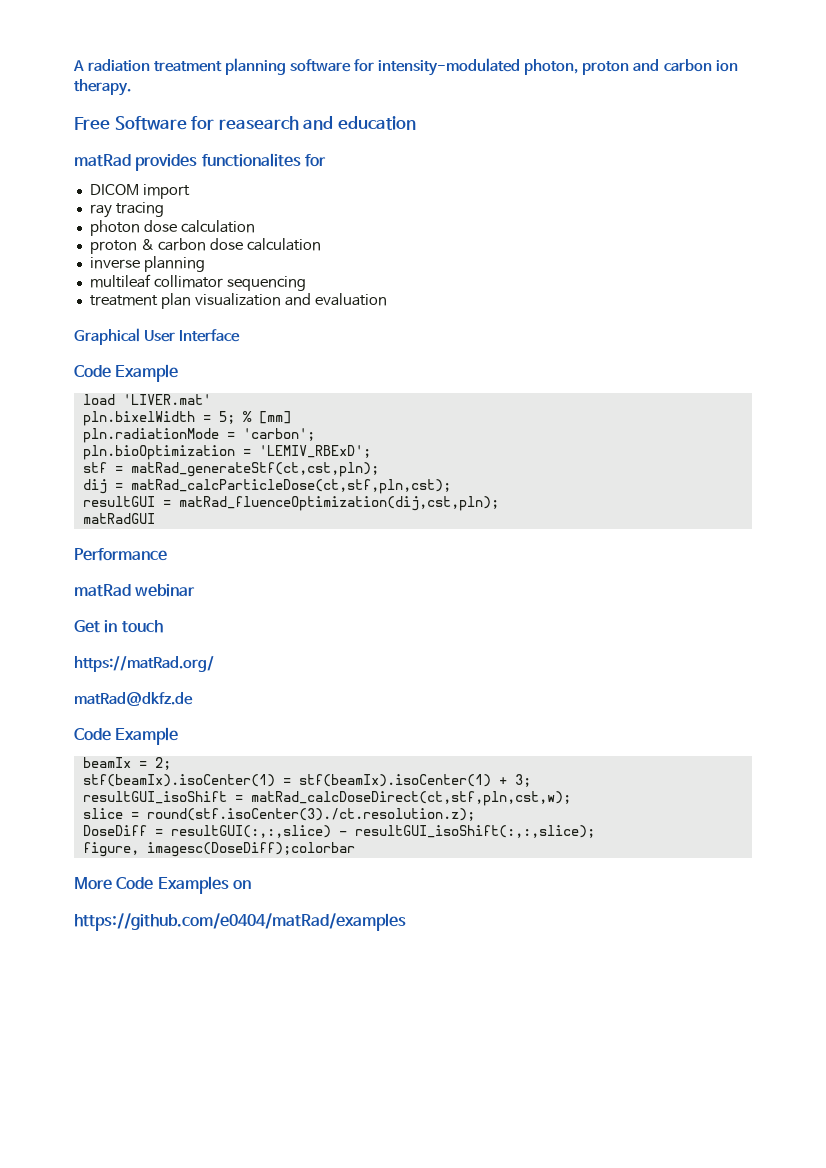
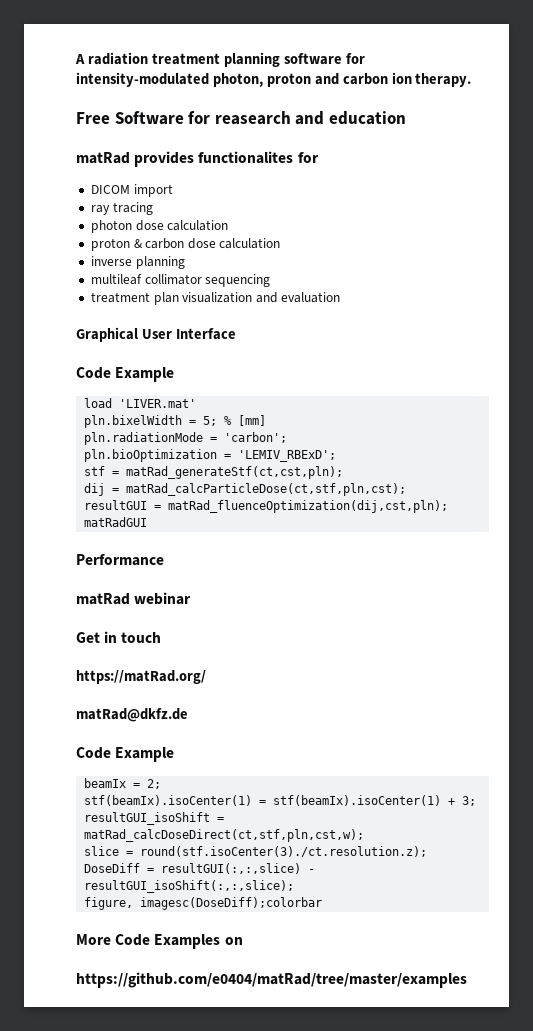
[74,913,406,931] https://github.com/e0404/matRad/examples -> [76,972,467,988] https://github.com/e0404/matRad/tree/master/examples

